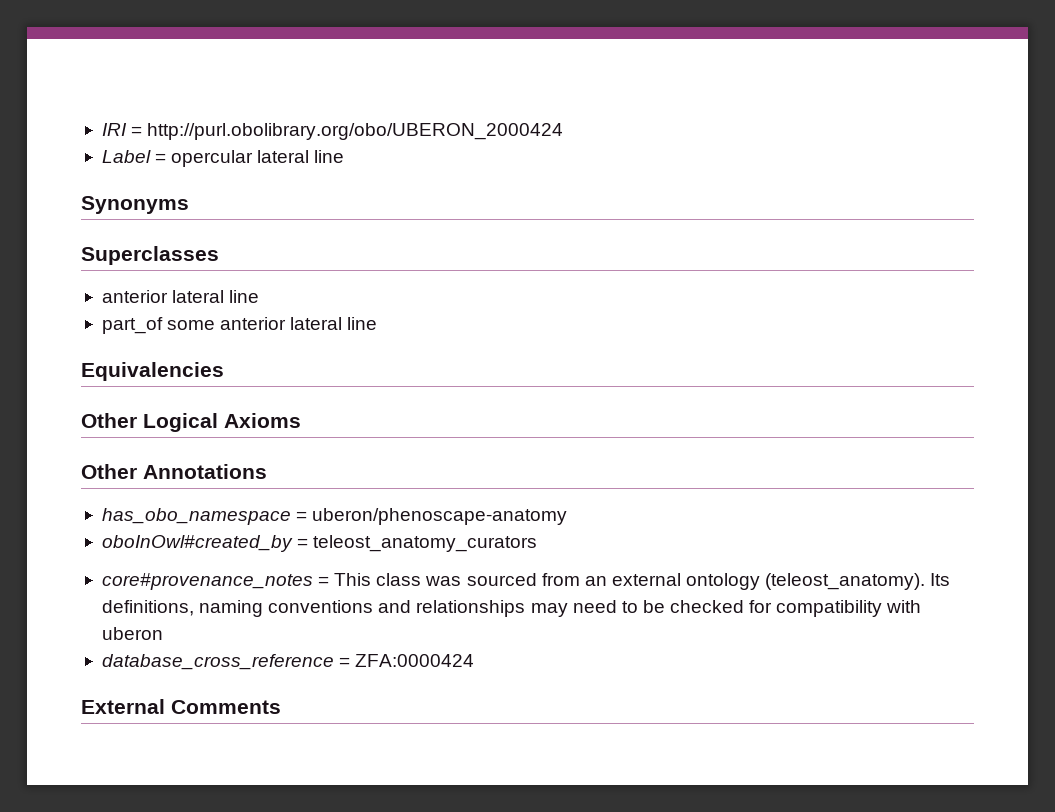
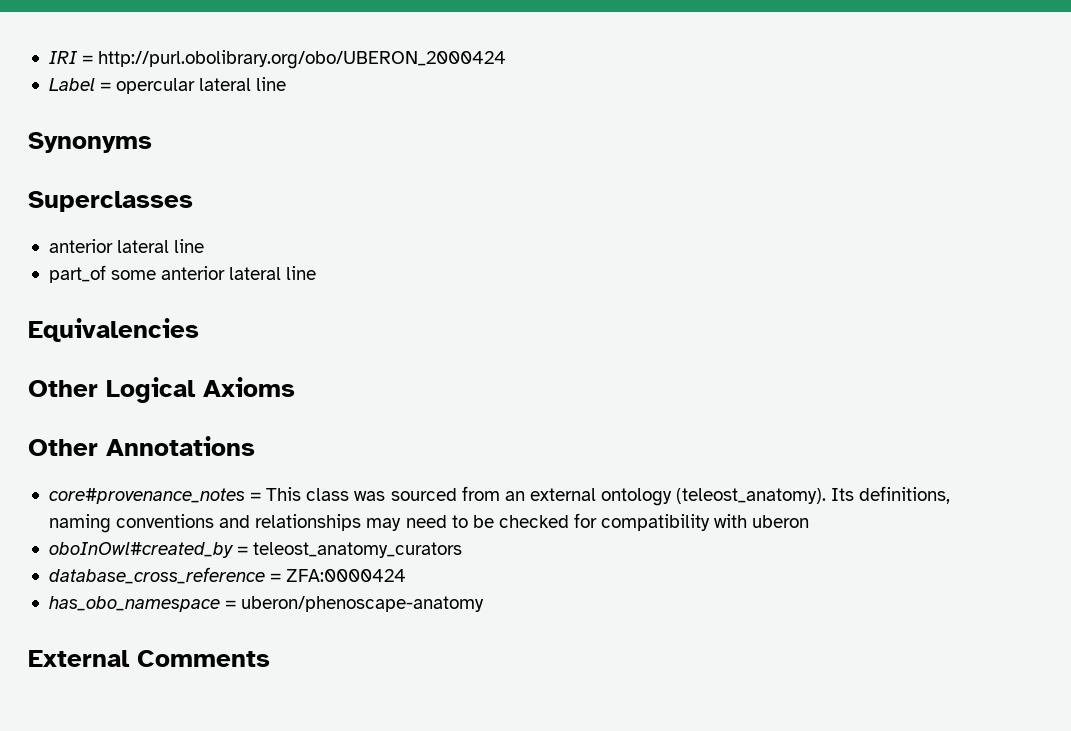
[101,508,568,525] [101,535,538,552] // has_obo_namespace = uberon/phenoscape-anatomy // oboInOwl#created_by = teleost_anatomy_curators -> (255, 446) none
(163, 633) none -> [48,542,463,558] // oboInOwl#created_by = teleost_anatomy_curators
(475, 660) none -> [48,596,485,612] // has_obo_namespace = uberon/phenoscape-anatomy

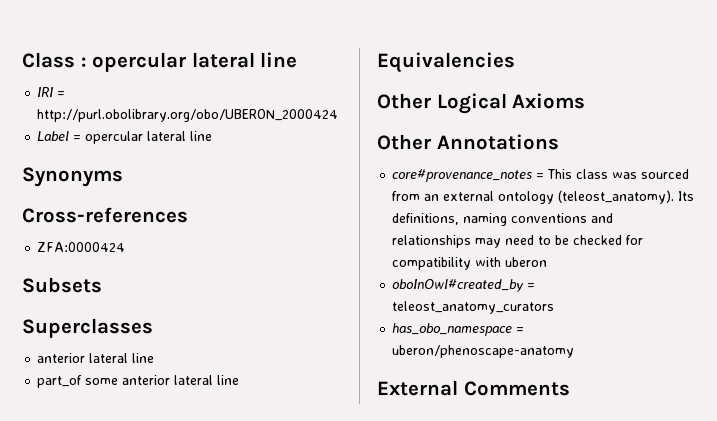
(48, 57) none -> [22,52,298,72] Class : opercular lateral line //
(152, 142) none -> [22,207,188,223] [37,242,126,252] [22,277,102,293] // Cross-references // ZFA:0000424 // Subsets
[48,567,407,584] // database_cross_reference = ZFA:0000424 -> (555, 307) none

